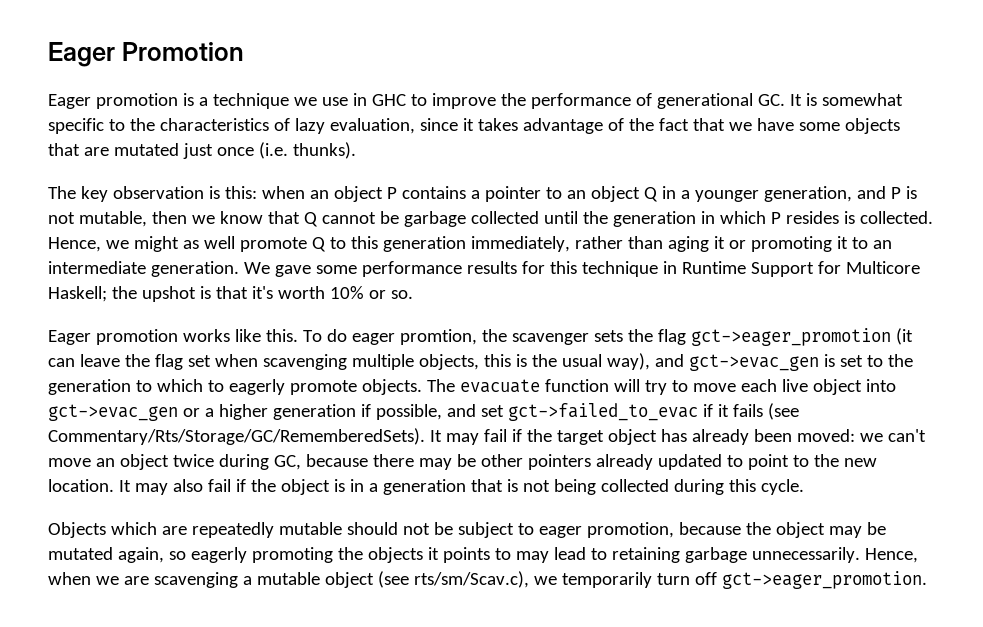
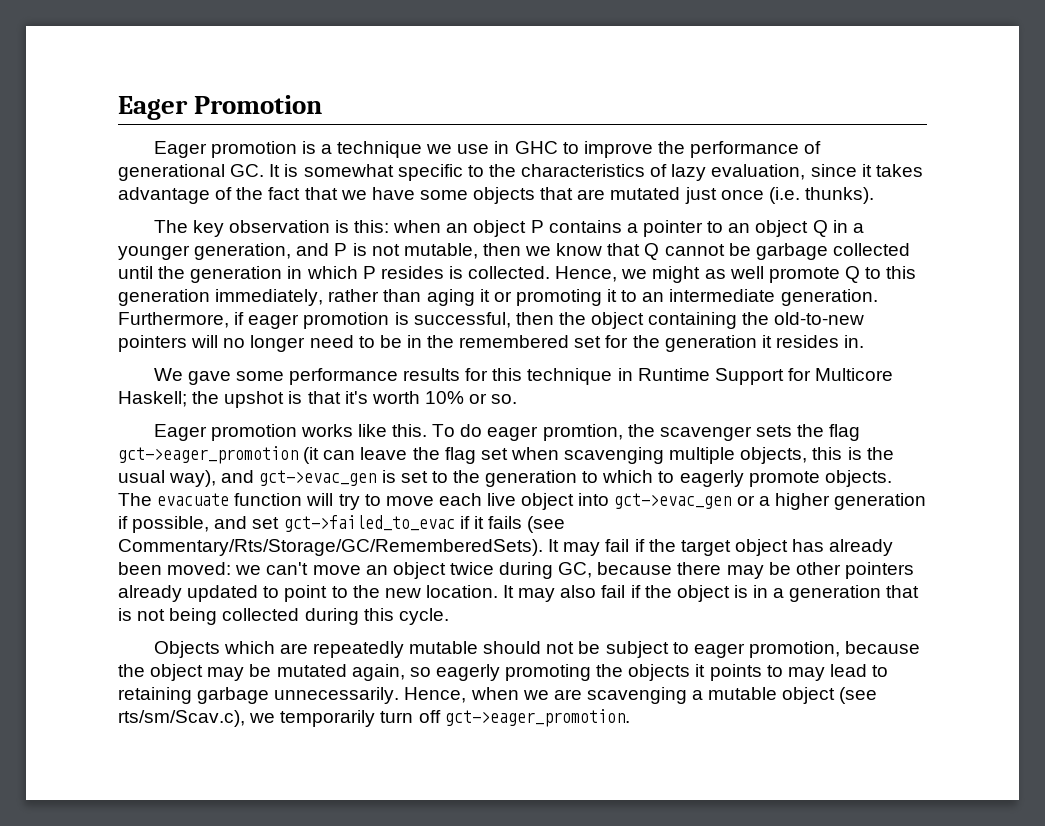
(239, 269) none -> [118,312,865,329] [118,335,865,352] Furthermore, if eager promotion is successful, then the object containing the old-to-new pointers will no longer need to be in the remembered set for the generation it resides in. //

